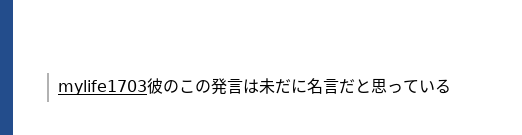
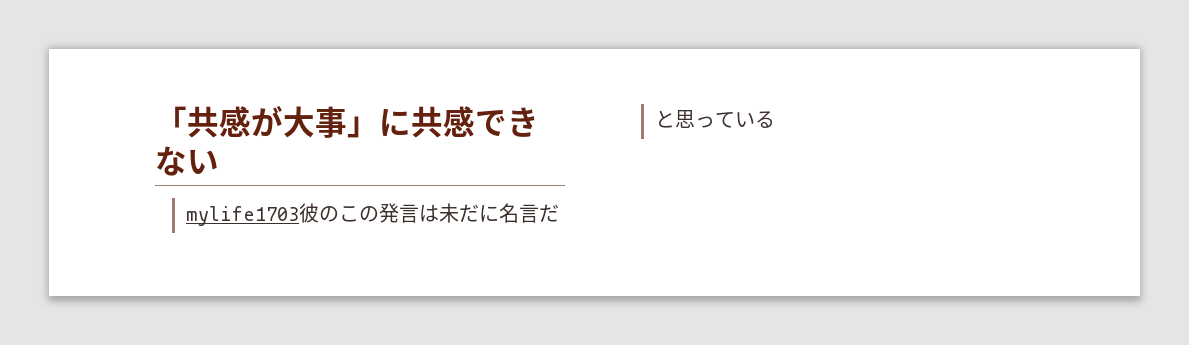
(58, 87) none -> [155,105,539,138] [155,146,219,176] 「共感が大事」に共感できない //

